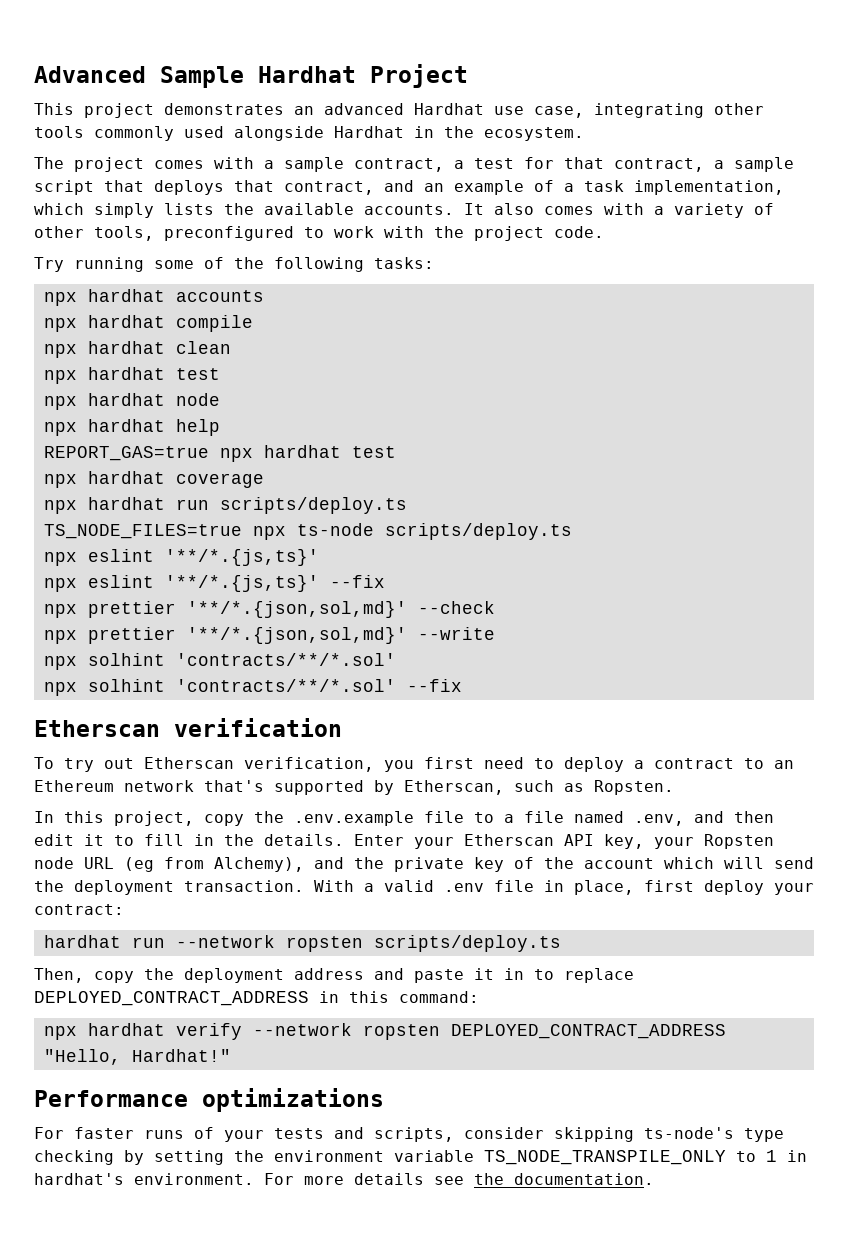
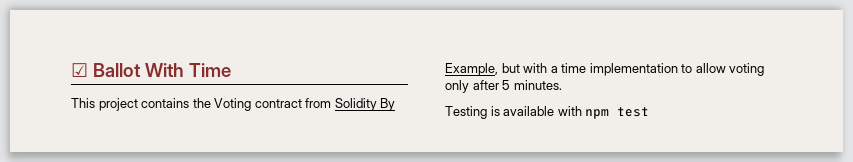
[34,64,468,88] [34,103,764,118] [34,126,584,141] [34,157,794,172] [34,180,784,195] [34,203,774,218] [34,226,604,241] [34,257,434,272] [43,289,264,306] [43,315,253,332] [43,341,231,358] [43,367,220,384] [43,393,220,410] [43,419,220,436] [43,445,396,462] [43,471,264,488] [43,497,407,514] [43,523,572,540] [43,549,319,566] [43,575,385,592] [43,601,495,618] [43,627,495,644] [43,653,396,670] [43,679,462,696] [34,718,342,737] [34,757,794,772] [34,780,674,795] [34,811,774,826] [34,834,774,849] [34,857,814,872] [34,880,814,895] [34,904,124,915] [43,935,561,952] [34,968,634,983] [34,991,479,1006] [43,1023,726,1040] [43,1049,231,1065] [34,1088,384,1112] [34,1127,784,1142] [34,1150,807,1165] [34,1173,654,1185] Advanced Sample Hardhat Project // This project demonstrates an advanced Hardhat use case, integrating other tools commonly used alongside Hardhat in the ecosystem. // The project comes with a sample contract, a test for that contract, a sample script that deploys that contract, and an example of a task implementation, which simply lists the available accounts. It also comes with a variety of other tools, preconfigured to work with the project code. // Try running some of the following tasks: // npx hardhat accounts // npx hardhat compile // npx hardhat clean // npx hardhat test // npx hardhat node // npx hardhat help // REPORT_GAS=true npx hardhat test // npx hardhat coverage // npx hardhat run scripts/deploy.ts // TS_NODE_FILES=true npx ts-node scripts/deploy.ts // npx eslint '**/*.{js,ts}' // npx eslint '**/*.{js,ts}' --fix // npx prettier '**/*.{json,sol,md}' --check // npx prettier '**/*.{json,sol,md}' --write // npx solhint 'contracts/**/*.sol' // npx solhint 'contracts/**/*.sol' --fix // Etherscan verification // To try out Etherscan verification, you first need to deploy a contract to an Ethereum network that's supported by Etherscan, such as Ropsten. // In this project, copy the .env.example file to a file named .env, and then edit it to fill in the details. Enter your Etherscan API key, your Ropsten node URL (eg from Alchemy), and the private key of the account which will send the deployment transaction. With a valid .env file in place, first deploy your contract: // hardhat run --network ropsten scripts/deploy.ts // Then, copy the deployment address and paste it in to replace DEPLOYED_CONTRACT_ADDRESS in this command: // npx hardhat verify --network ropsten DEPLOYED_CONTRACT_ADDRESS "Hello, Hardhat!" // Performance optimizations // For faster runs of your tests and scripts, consider skipping ts-node's type checking by setting the environment variable TS_NODE_TRANSPILE_ONLY to 1 in hardhat's environment. For more details see the documentation. -> [71,63,231,77] [71,98,396,111] [445,63,765,76] [445,80,562,93] [445,106,650,119] ☑ Ballot With Time // This project contains the Voting contract from Solidity By Example, but with a time implementation to allow voting only after 5 minutes. // Testing is available with npm test

